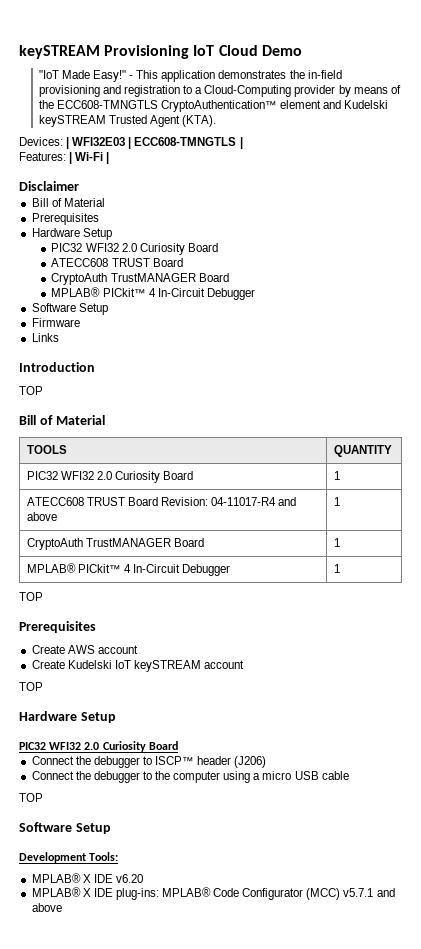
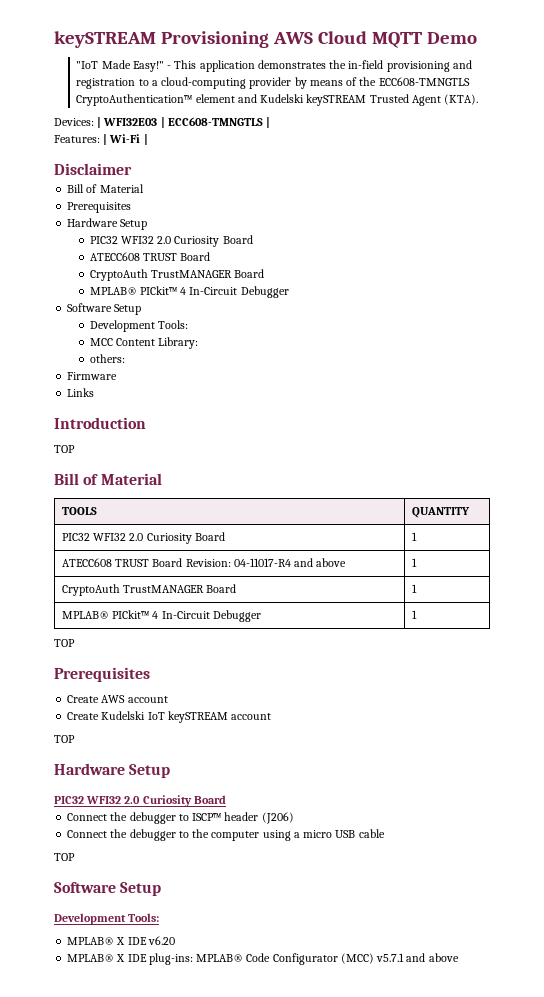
[193,45,258,56] IoT Cloud -> [272,31,422,48] AWS Cloud MQTT
[204,85,292,97] Cloud-Computing -> [161,77,247,89] cloud-computing
(108, 309) none -> [89,320,188,332] [89,337,199,349] [89,354,125,363] // Development Tools: // MCC Content Library: // others:

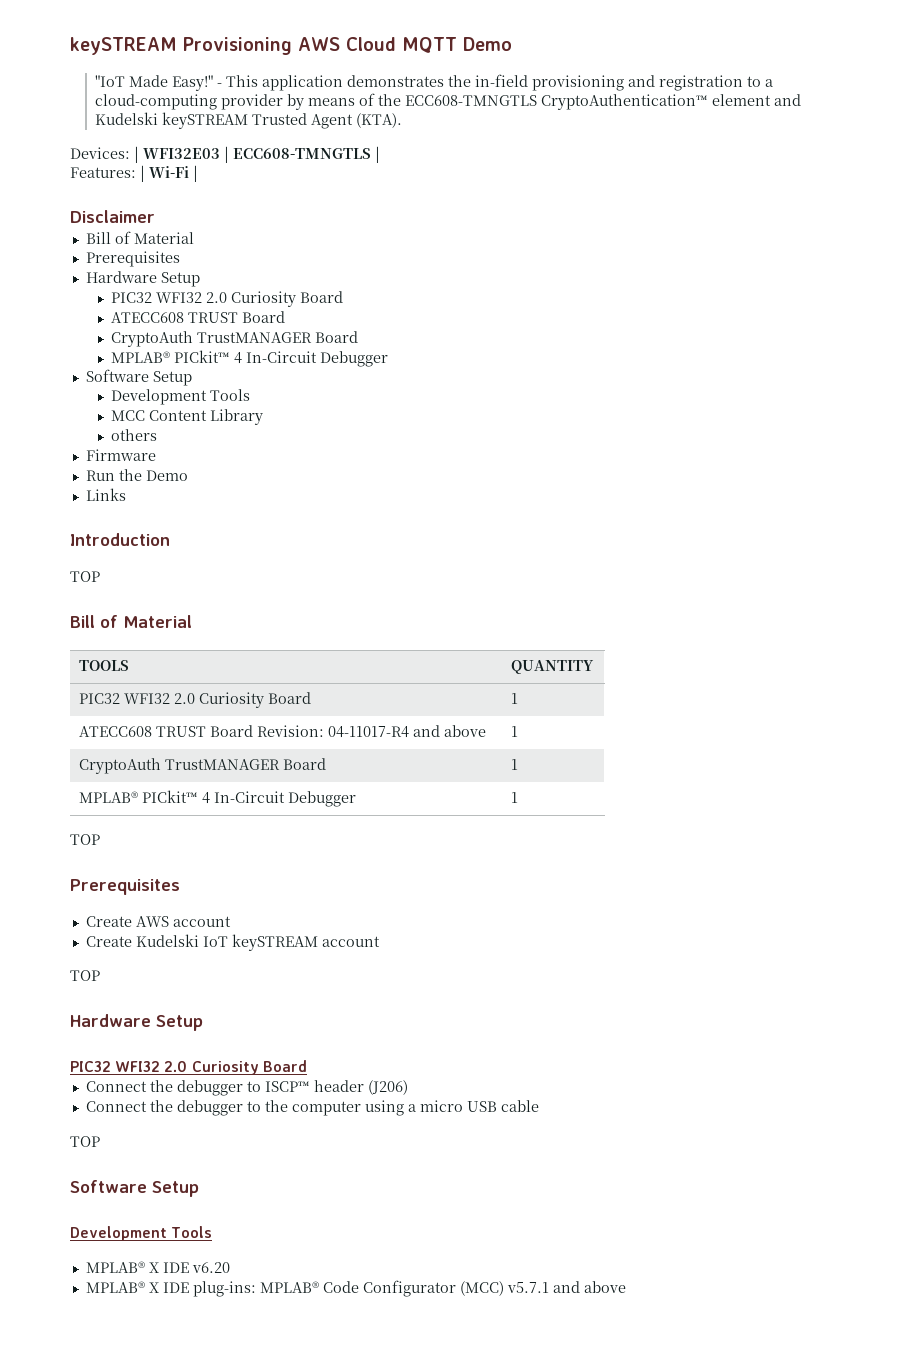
[157,320,188,329] Tools: -> [210,389,251,401] Tools
[158,337,199,349] [89,354,125,363] Library: // others: -> [210,409,264,425] [111,429,158,441] Library // others
(118, 376) none -> [85,469,188,481] // Run the Demo
[128,913,160,922] Tools: -> [171,1226,213,1238] Tools

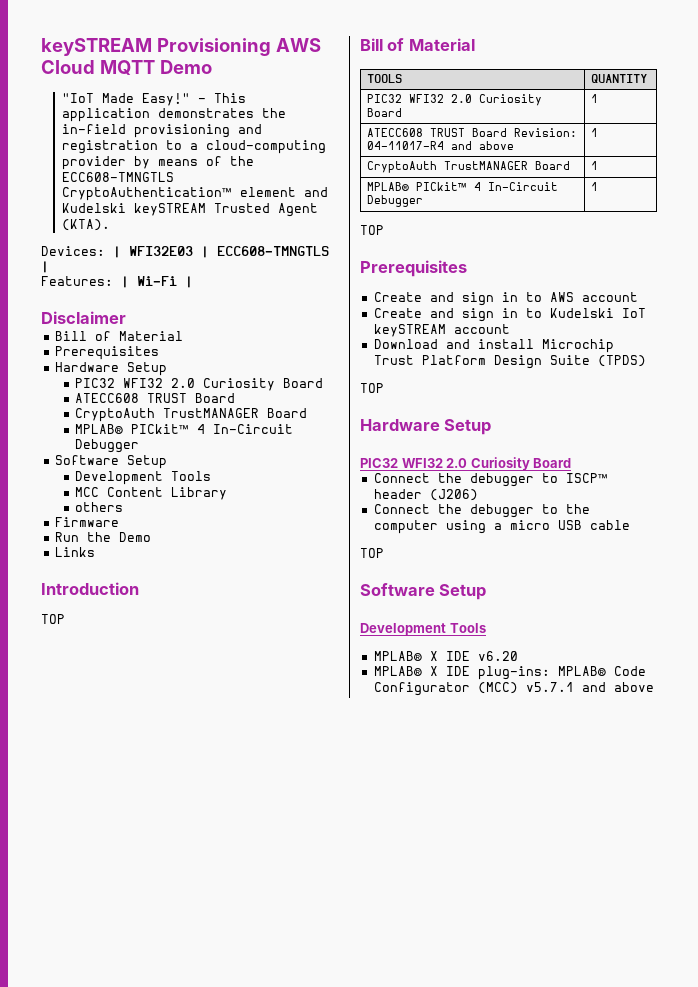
(132, 921) none -> [429,292,542,306] and sign in to
(132, 941) none -> [429,308,542,322] and sign in to
(380, 941) none -> [373,339,614,353] [373,355,646,369] // Download and install Microchip Trust Platform Design Suite (TPDS)

